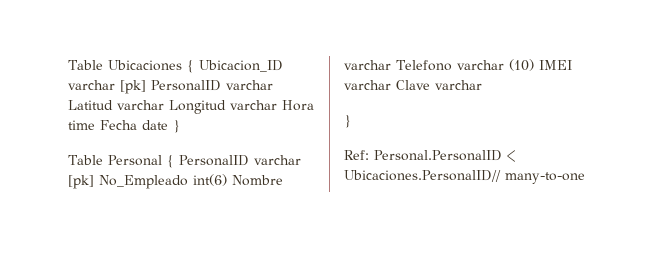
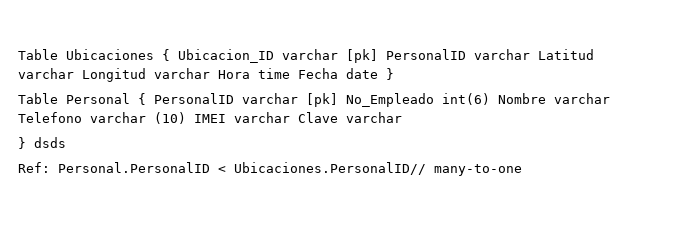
(351, 121) none -> [34,137,66,148] dsds

